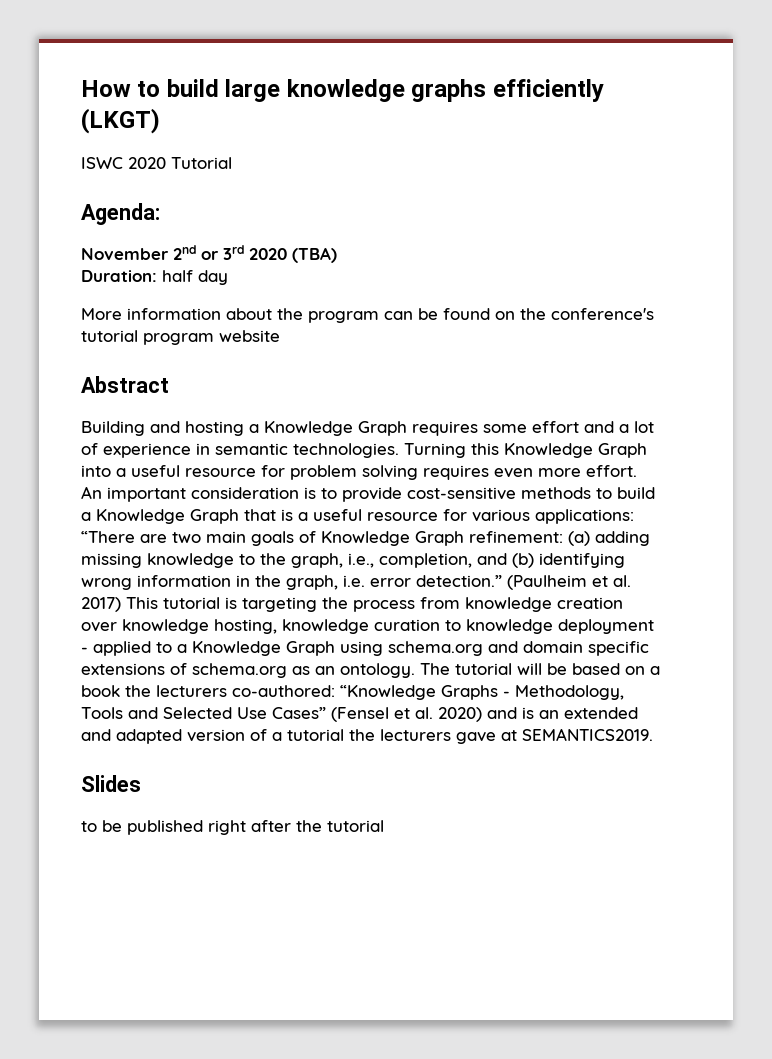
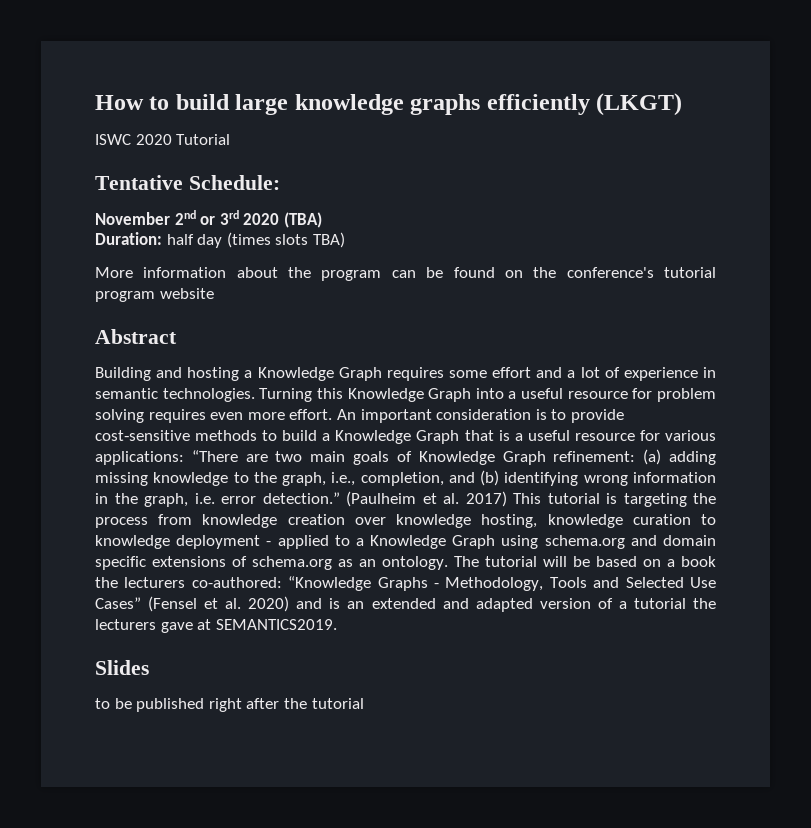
[81,203,160,225] Agenda: -> [95,175,280,190] Tentative Schedule:
(228, 277) none -> [226,232,345,248] (times slots TBA)

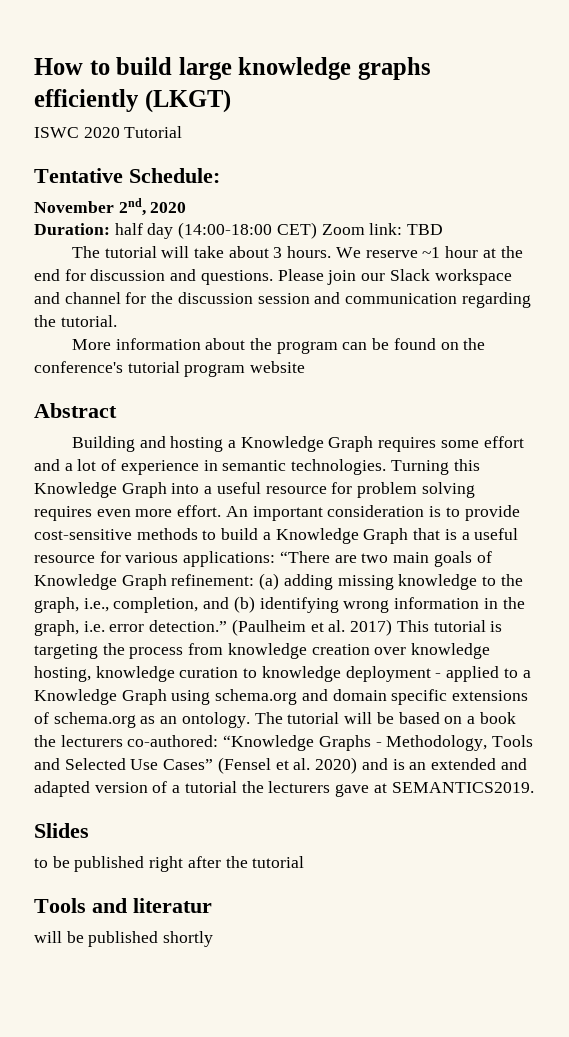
[174,210,322,228] 2nd or 3rd 2020 (TBA) -> [118,198,187,216] 2nd, 2020
[226,232,345,248] (times slots TBA) -> [178,222,444,239] [71,246,523,258] [34,269,512,285] [34,292,531,308] [34,315,117,327] (14:00-18:00 CET) Zoom link: TBD // The tutorial will take about 3 hours. We reserve ~1 hour at the end for discussion and questions. Please join our Slack workspace and channel for the discussion session and communication regarding the tutorial.
(364, 703) none -> [34,898,212,913] [34,931,214,947] // Tools and literatur // will be published shortly

